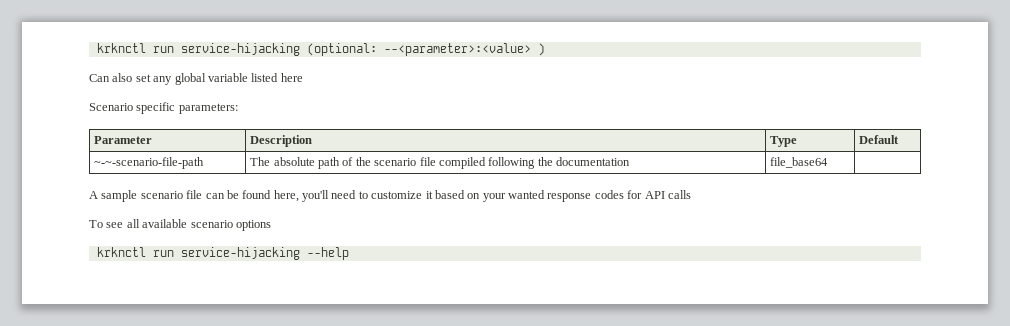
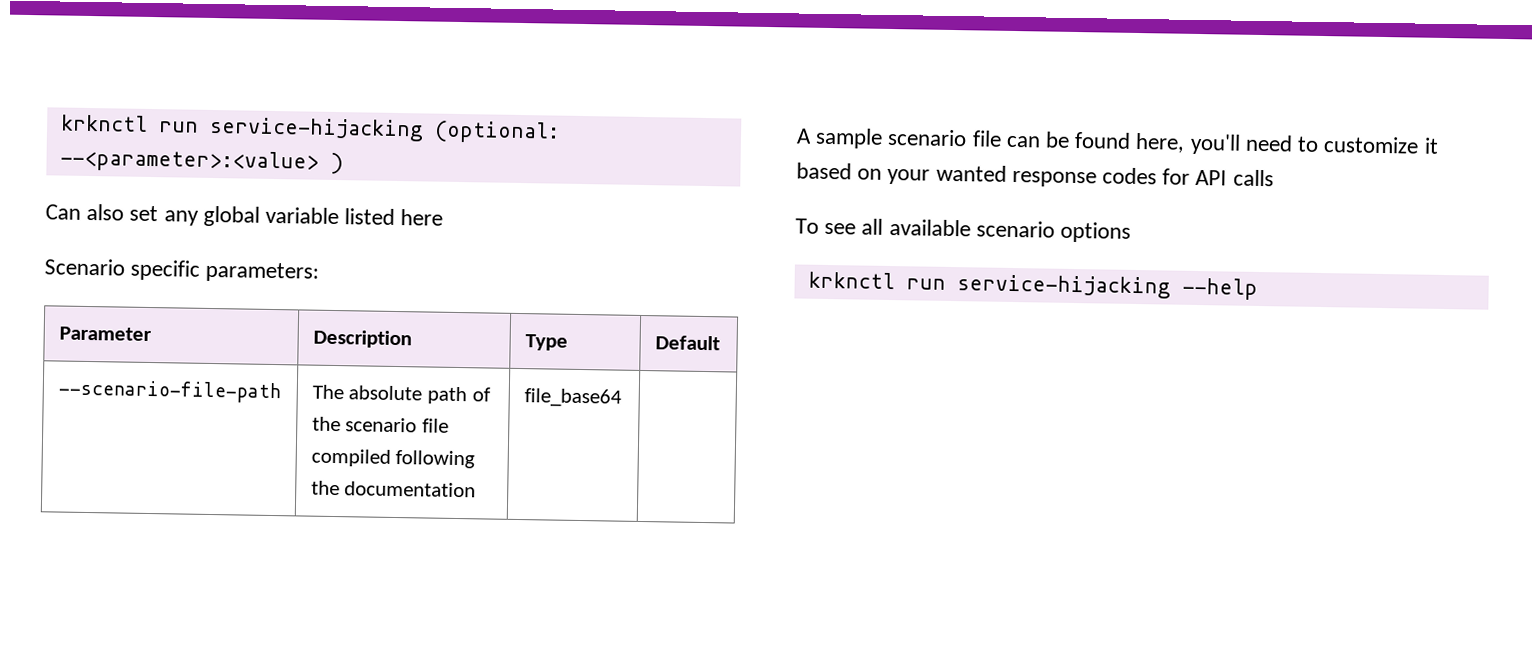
[94,157,205,169] ~-~-scenario-file-path -> [57,379,281,404] --scenario-file-path

